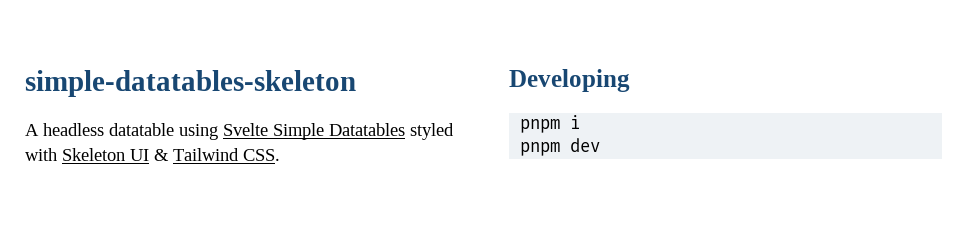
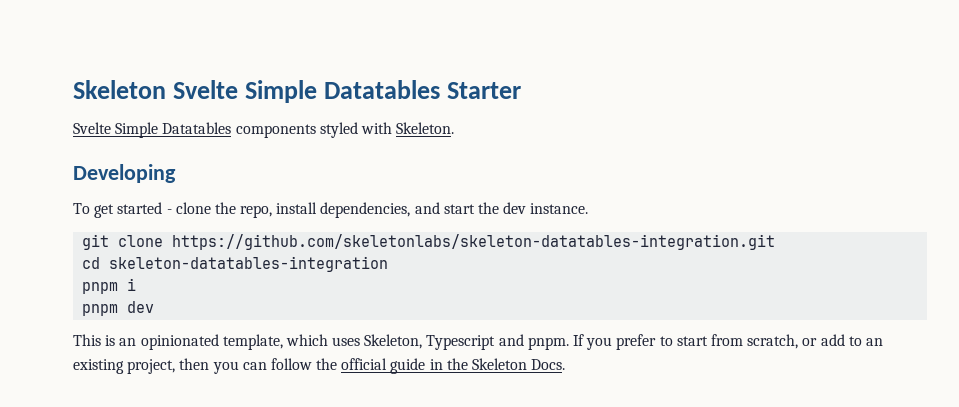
[25,70,356,97] [25,123,454,140] [25,148,280,161] [509,69,630,92] [520,115,581,133] [520,138,601,156] simple-datatables-skeleton // A headless datatable using Svelte Simple Datatables styled with Skeleton UI & Tailwind CSS. // Developing // pnpm i // pnpm dev -> [73,80,521,103] [73,122,455,138] [73,164,176,183] [73,202,589,218] [82,234,776,250] [82,256,389,272] [82,278,137,294] [82,301,155,316] [73,334,883,350] [73,358,566,374] Skeleton Svelte Simple Datatables Starter // Svelte Simple Datatables components styled with Skeleton. // Developing // To get started - clone the repo, install dependencies, and start the dev instance. // git clone https://github.com/skeletonlabs/skeleton-datatables-integration.git // cd skeleton-datatables-integration // pnpm i // pnpm dev // This is an opinionated template, which uses Skeleton, Typescript and pnpm. If you prefer to start from scratch, or add to an existing project, then you can follow the official guide in the Skeleton Docs.

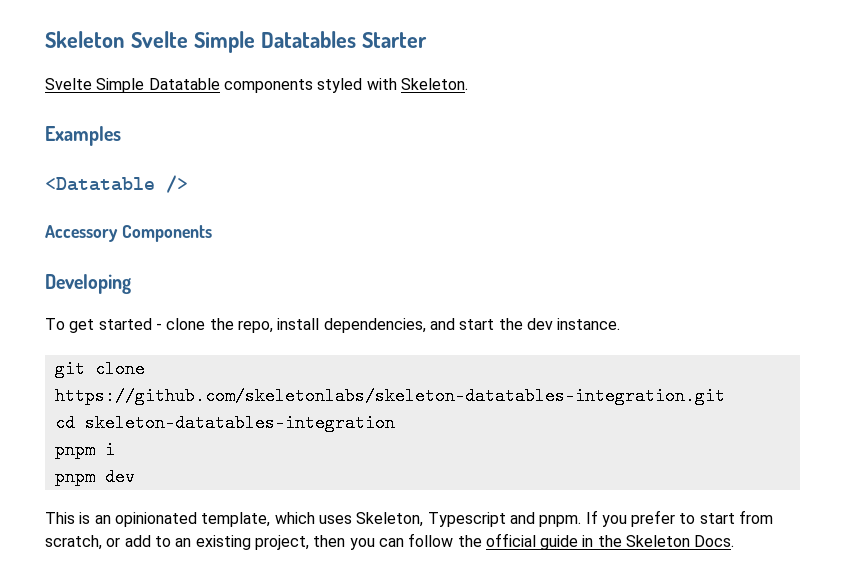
[162,122,232,134] Datatables -> [148,78,220,90] Datatable
(455, 128) none -> [45,126,121,146] [45,175,188,193] [45,225,212,242] // Examples // <Datatable /> // Accessory Components

